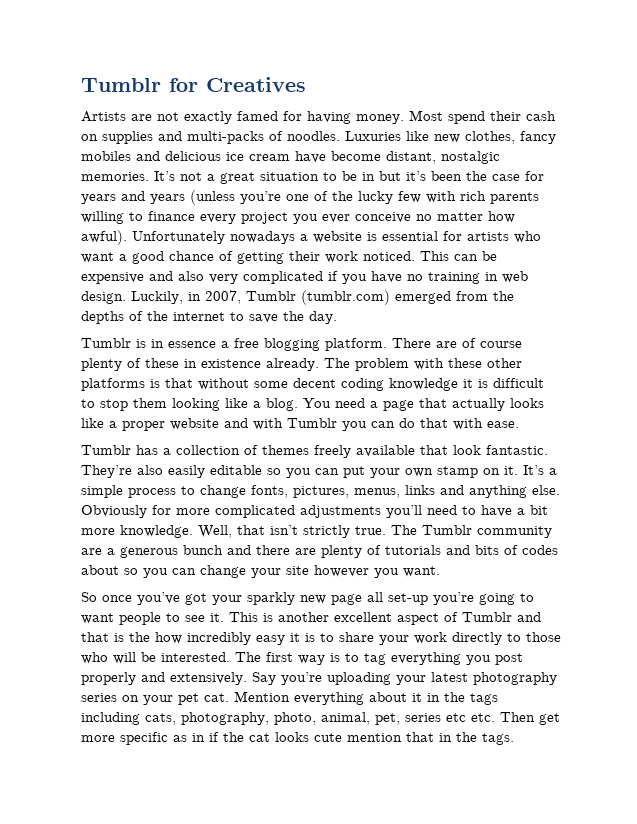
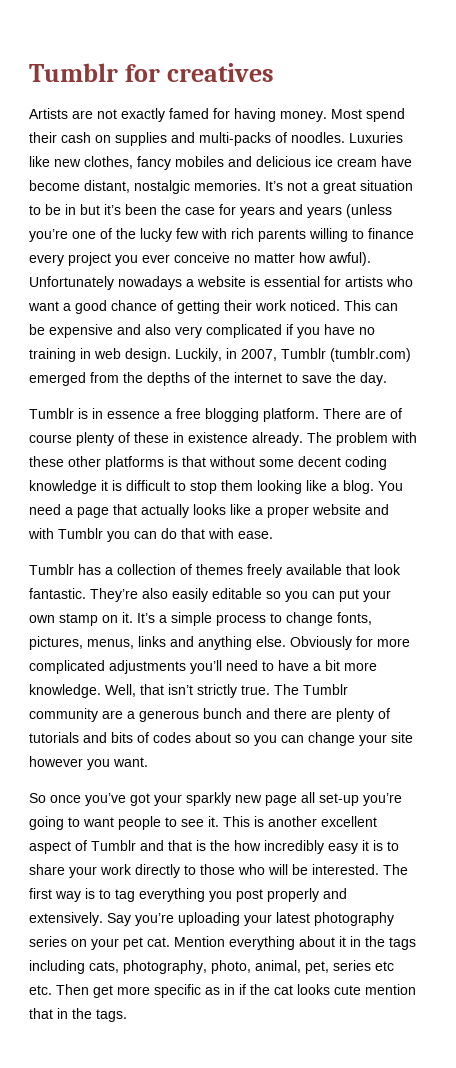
[206,77,306,92] Creatives -> [166,63,274,82] creatives

